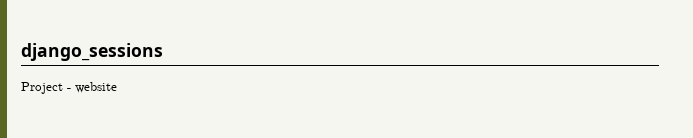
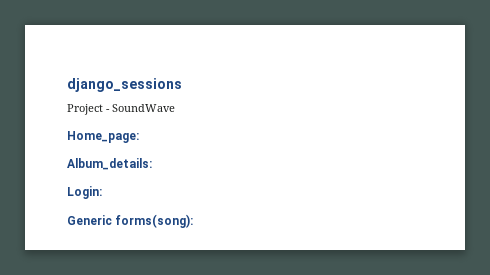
[75,82,117,93] website -> [112,104,175,112] [67,131,139,143] [67,158,152,170] [67,186,102,199] [67,214,194,228] SoundWave // Home_page: // Album_details: // Login: // Generic forms(song):

